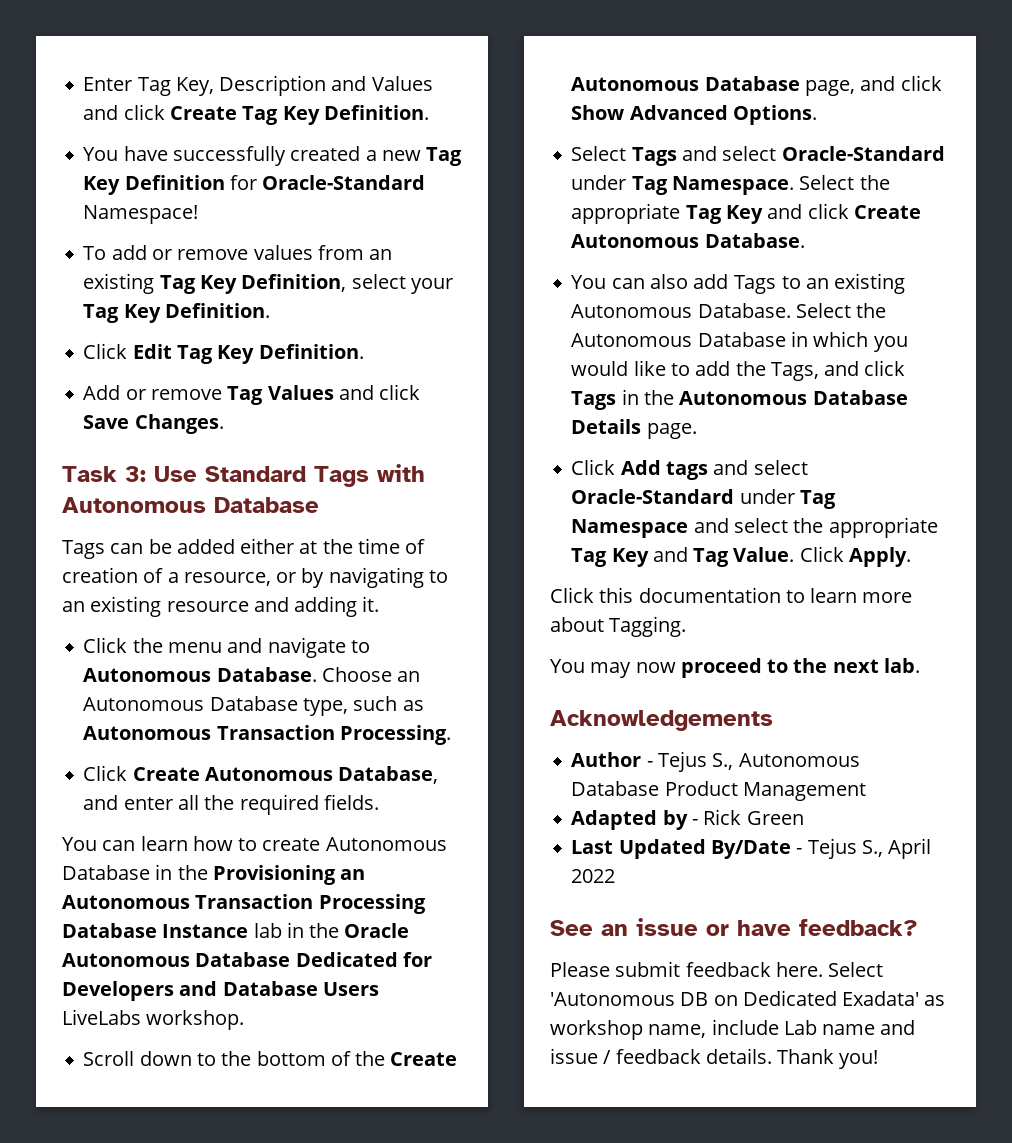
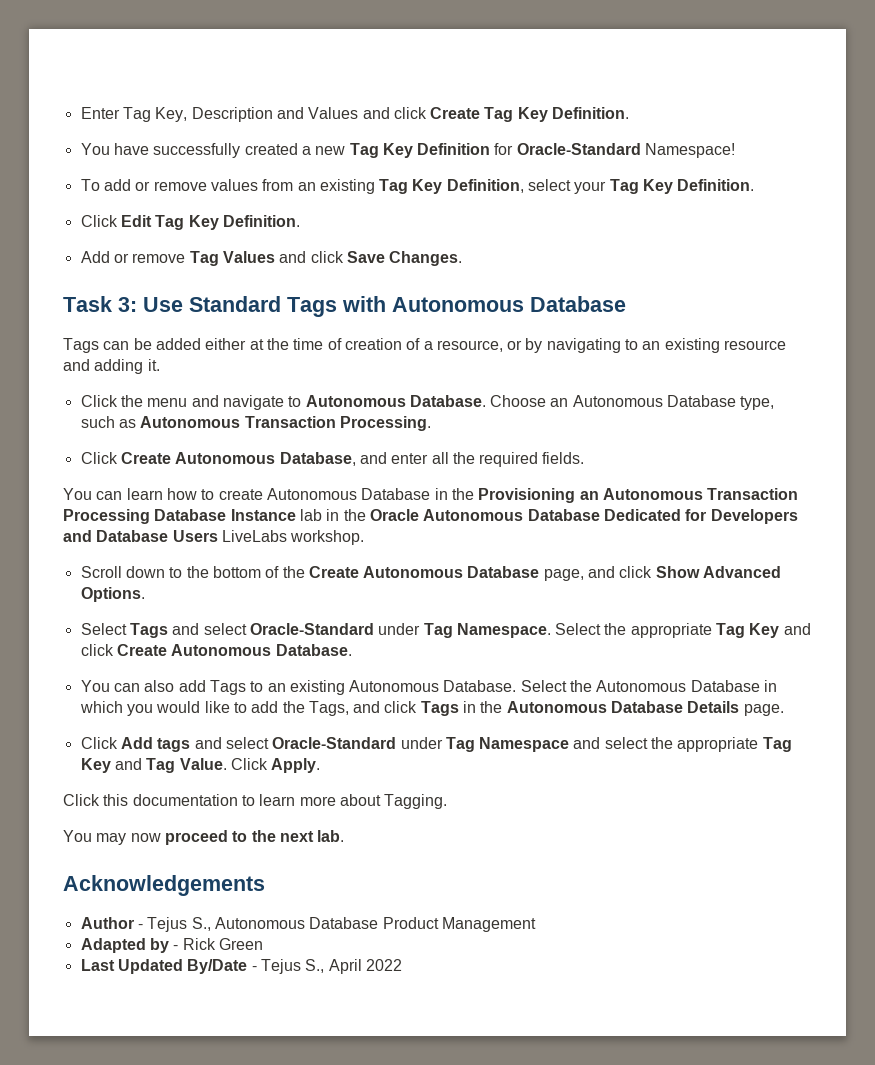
[550,918,918,936] [550,961,884,977] [550,990,946,1006] [550,1019,916,1040] [550,1048,879,1069] // See an issue or have feedback? // Please submit feedback here. Select 'Autonomous DB on Dedicated Exadata' as workshop name, include Lab name and issue / feedback details. Thank you! -> (402, 965) none

